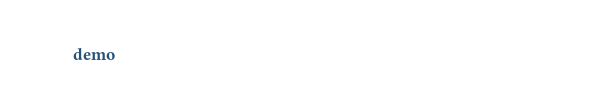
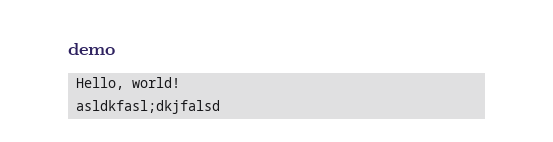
(115, 54) none -> [76,77,181,90] [76,100,221,114] // Hello, world! // asldkfasl;dkjfalsd

